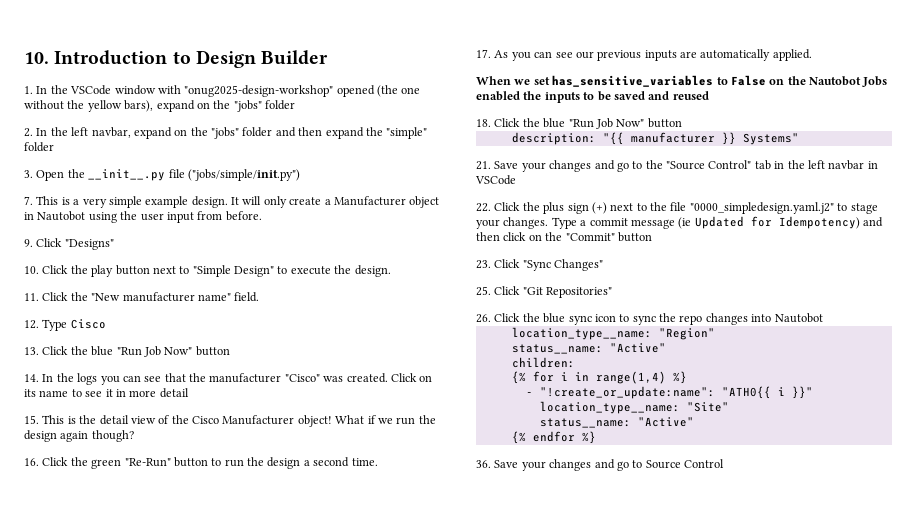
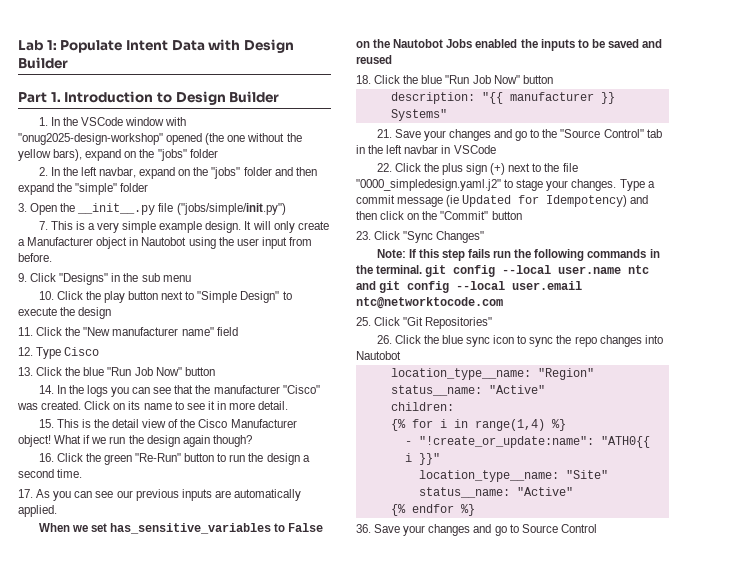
[24,52,49,64] 10. -> [18,39,294,53] [18,57,68,69] [18,92,61,103] Lab 1: Populate Intent Data with Design Builder // Part 1.
(114, 244) none -> [111,273,191,282] in the sub menu
[354,265,391,277] design. -> [78,307,112,319] design
[234,292,260,302] field. -> [216,327,238,336] field
[159,388,189,398] detail -> [258,401,289,410] detail.
(604, 265) none -> [376,249,660,261] [356,265,650,277] [356,281,583,293] [356,297,503,309] // Note: If this step fails run the following commands in the terminal. git config --local user.name ntc and git config --local user.email ntc@networktocode.com

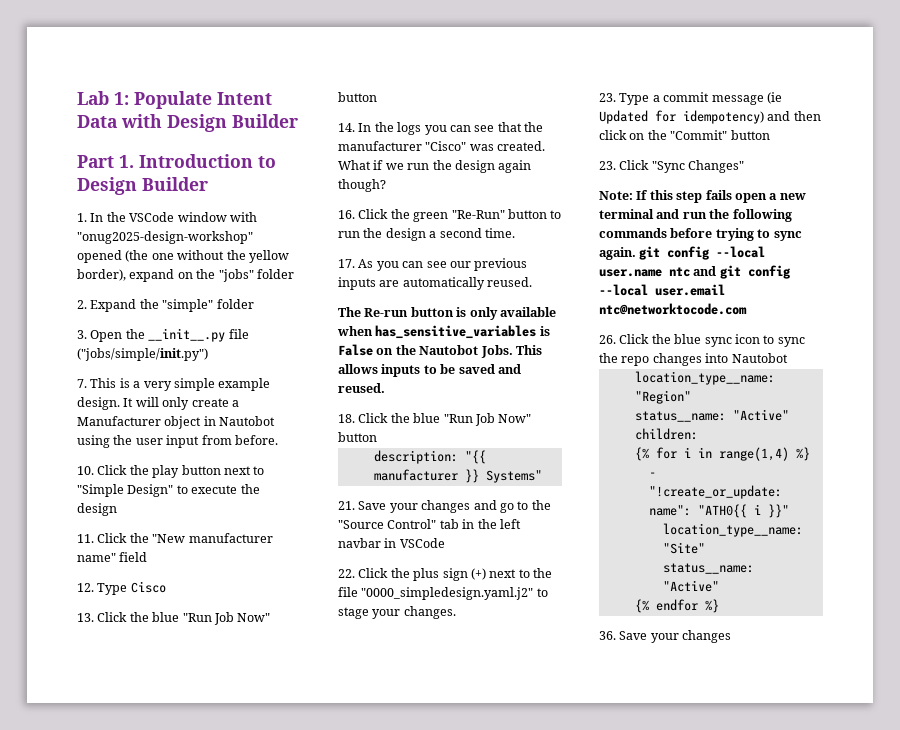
[53,149,83,161] bars), -> [77,269,126,281] border),
[50,167,317,179] [18,183,54,195] In the left navbar, expand on the "jobs" folder and then expand -> [90,299,137,312] Expand
[18,273,191,285] // 9. Click "Designs" in the sub menu -> (278, 440) none
[84,401,289,410] [38,419,297,428] [18,435,51,447] Click on its name to see it in more detail. // 15. This is the detail view of the Cisco Manufacturer object! -> (546, 146) none
[18,505,57,517] [38,523,286,534] applied. // When we set has_sensitive_variables to -> [487,277,533,287] [338,307,556,320] [337,325,550,339] reused. // The Re-run button is only available when has_sensitive_variables is
[446,39,538,48] Jobs enabled the -> [480,345,542,358] [338,364,378,374] Jobs. This allows
[356,55,392,64] reused -> [338,383,385,393] reused.
(617, 185) none -> [599,93,616,102] // 23.
[546,195,628,207] Idempotency) -> [683,110,764,124] idempotency)
[493,249,660,261] [356,265,423,274] run the following commands in the terminal. -> [734,193,806,203] [599,209,792,222] [599,228,802,241] [599,247,636,260] open a new terminal and run the following commands before trying to sync again.
[356,317,493,329] // 25. Click "Git Repositories" -> (747, 309) none
[473,524,597,536] and go to Source Control -> (732, 636) none

